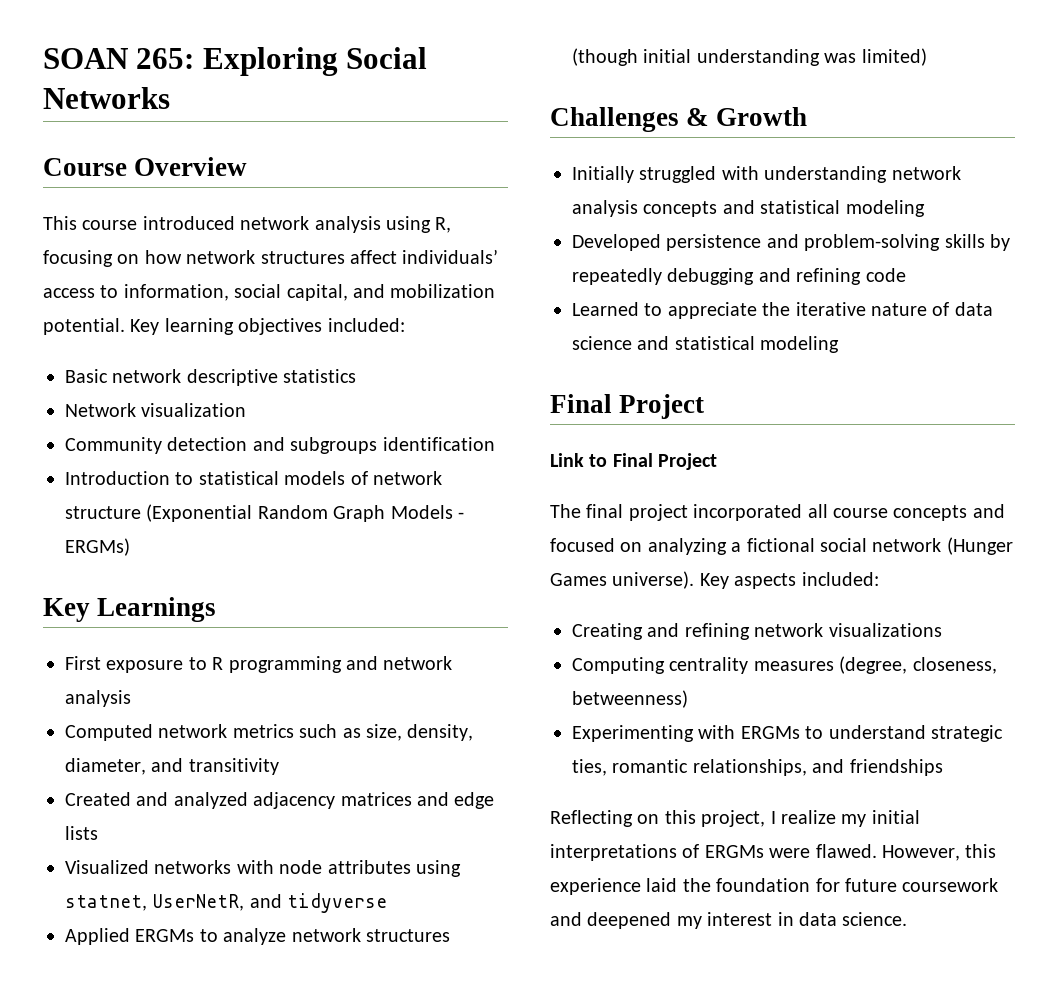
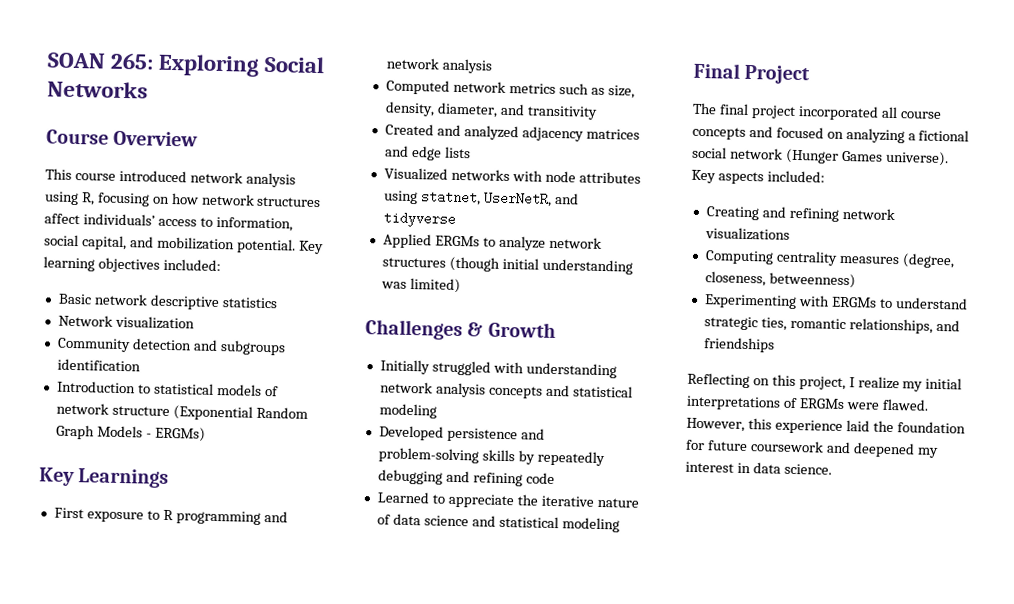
[550,453,718,470] // Link to Final Project -> (811, 74) none

